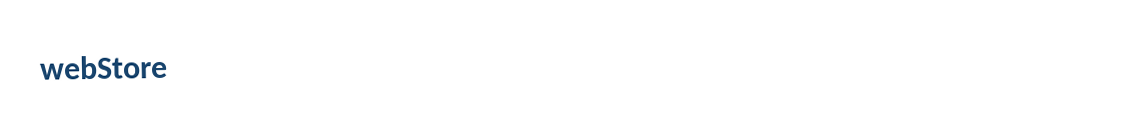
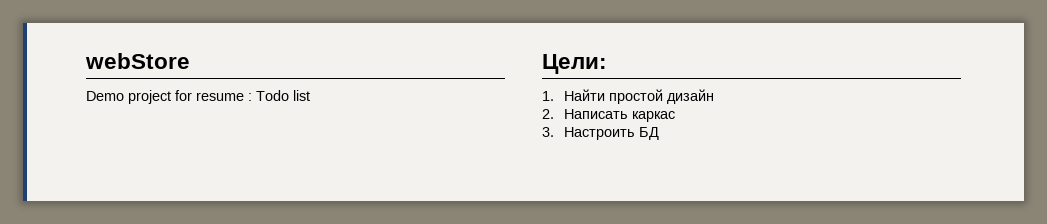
(168, 67) none -> [86,90,310,104] [542,54,607,74] [542,89,715,104] [542,109,676,122] [542,127,660,140] // Demo project for resume : Todo list // Цели: // 1. Найти простой дизайн // 2. Написать каркас // 3. Настроить БД

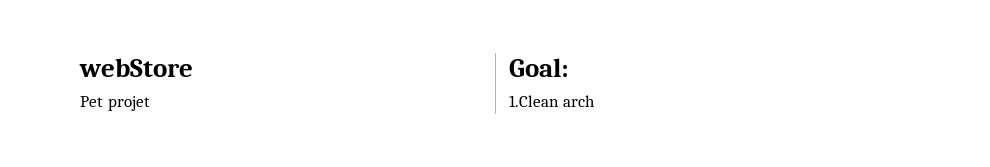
[86,90,310,104] [542,54,607,74] [542,89,715,104] [542,109,676,122] [542,127,660,140] Demo project for resume : Todo list // Цели: // 1. Найти простой дизайн // 2. Написать каркас // 3. Настроить БД -> [80,96,150,111] [509,58,569,77] [509,95,595,107] Pet projet // Goal: // 1.Clean arch

